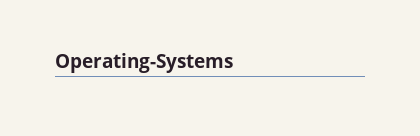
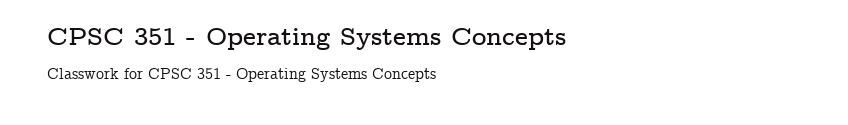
[55,53,233,73] Operating-Systems -> [47,28,566,50] [47,68,436,82] CPSC 351 - Operating Systems Concepts // Classwork for CPSC 351 - Operating Systems Concepts

